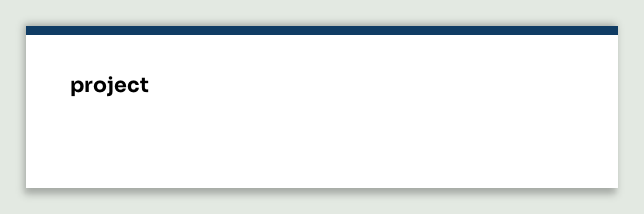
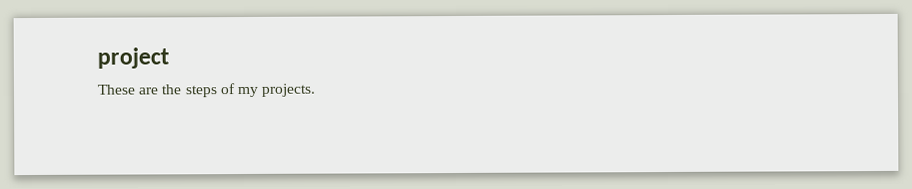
(149, 86) none -> [97,83,317,98] // These are the steps of my projects.

